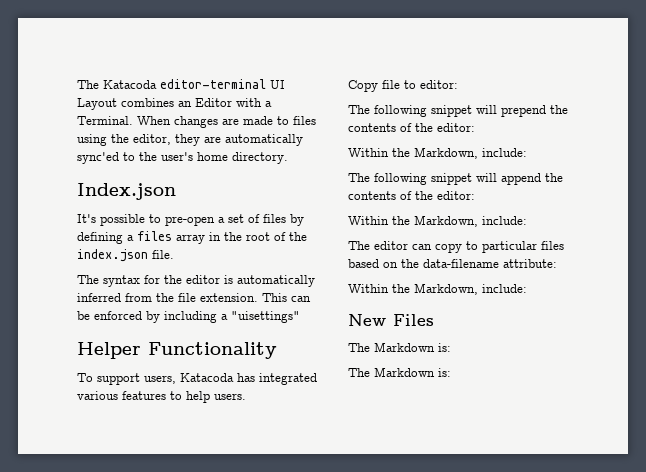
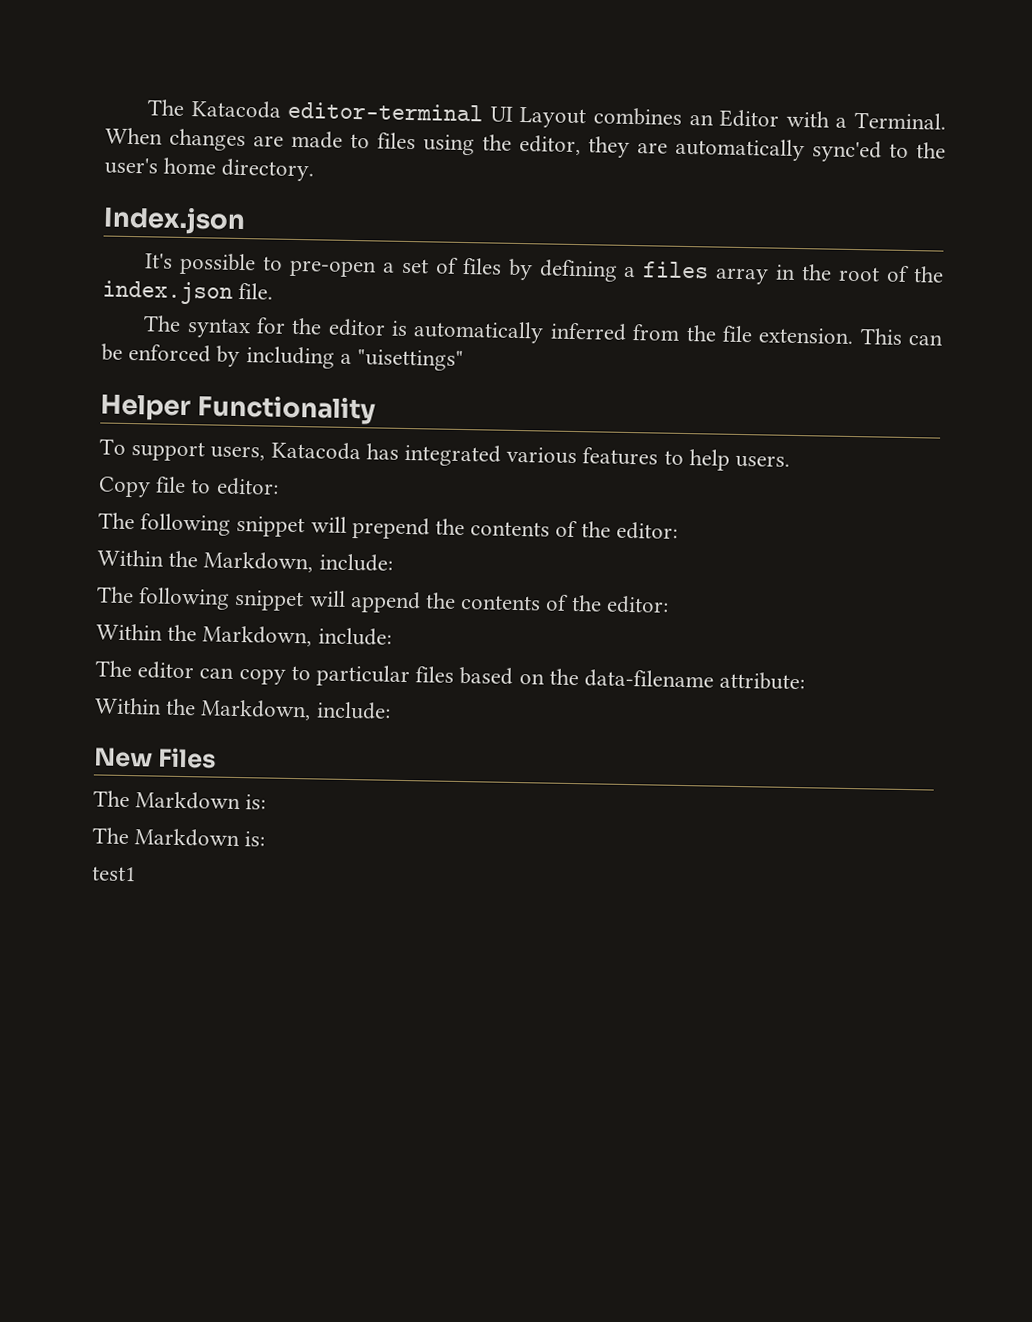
(451, 372) none -> [91,866,137,882] // test1

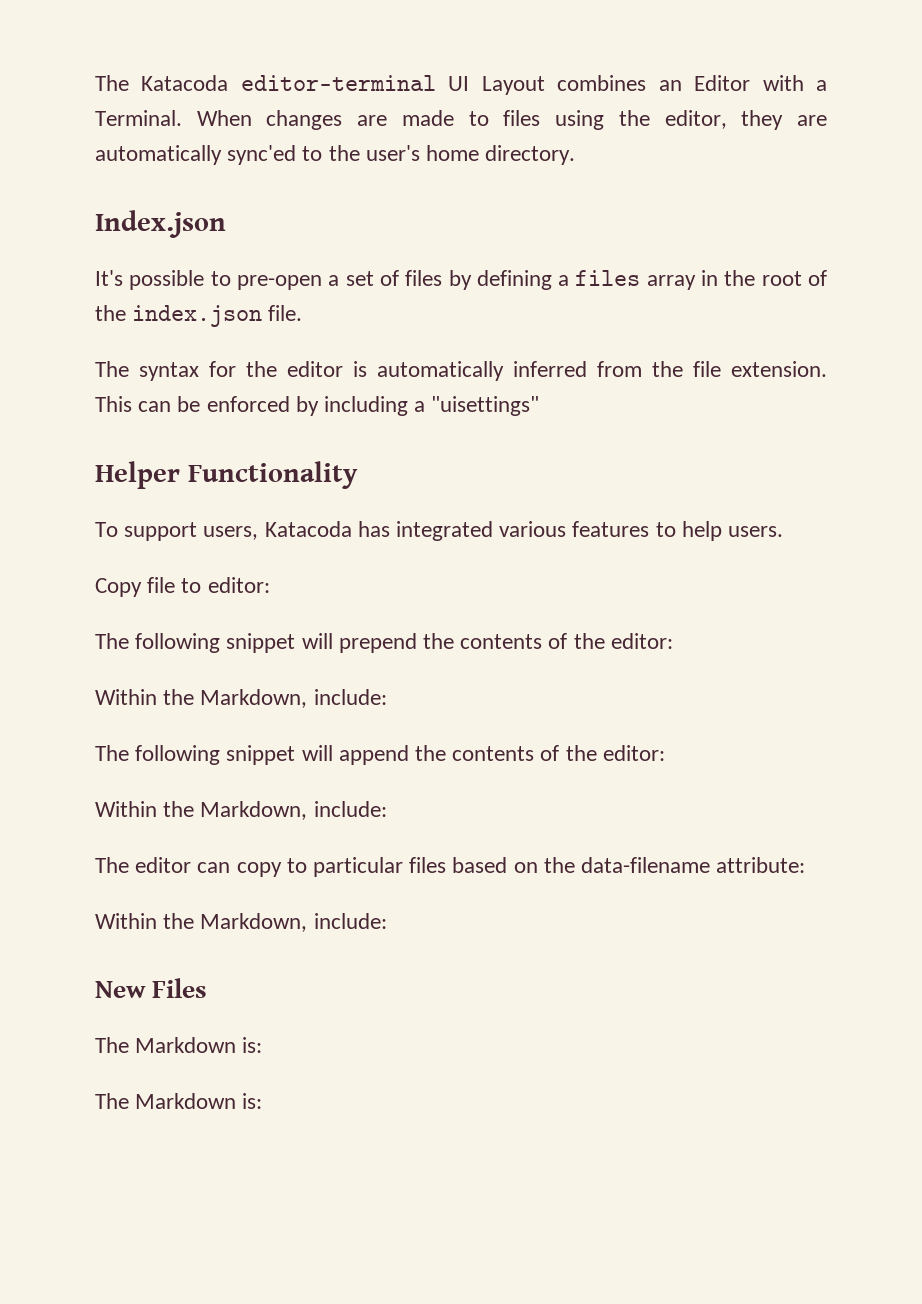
[91,866,137,882] // test1 -> (263, 1101) none

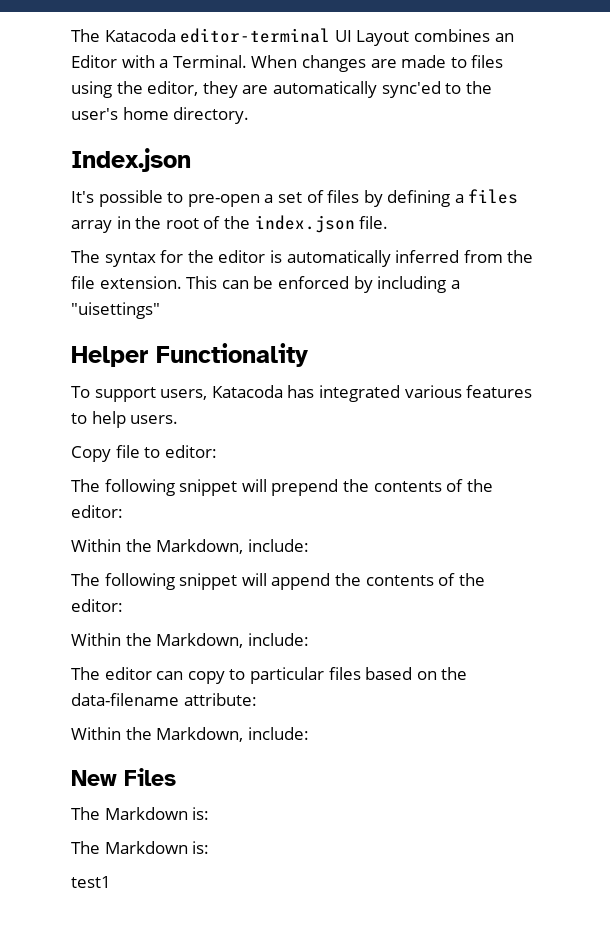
(263, 1101) none -> [71,876,111,888] // test1

